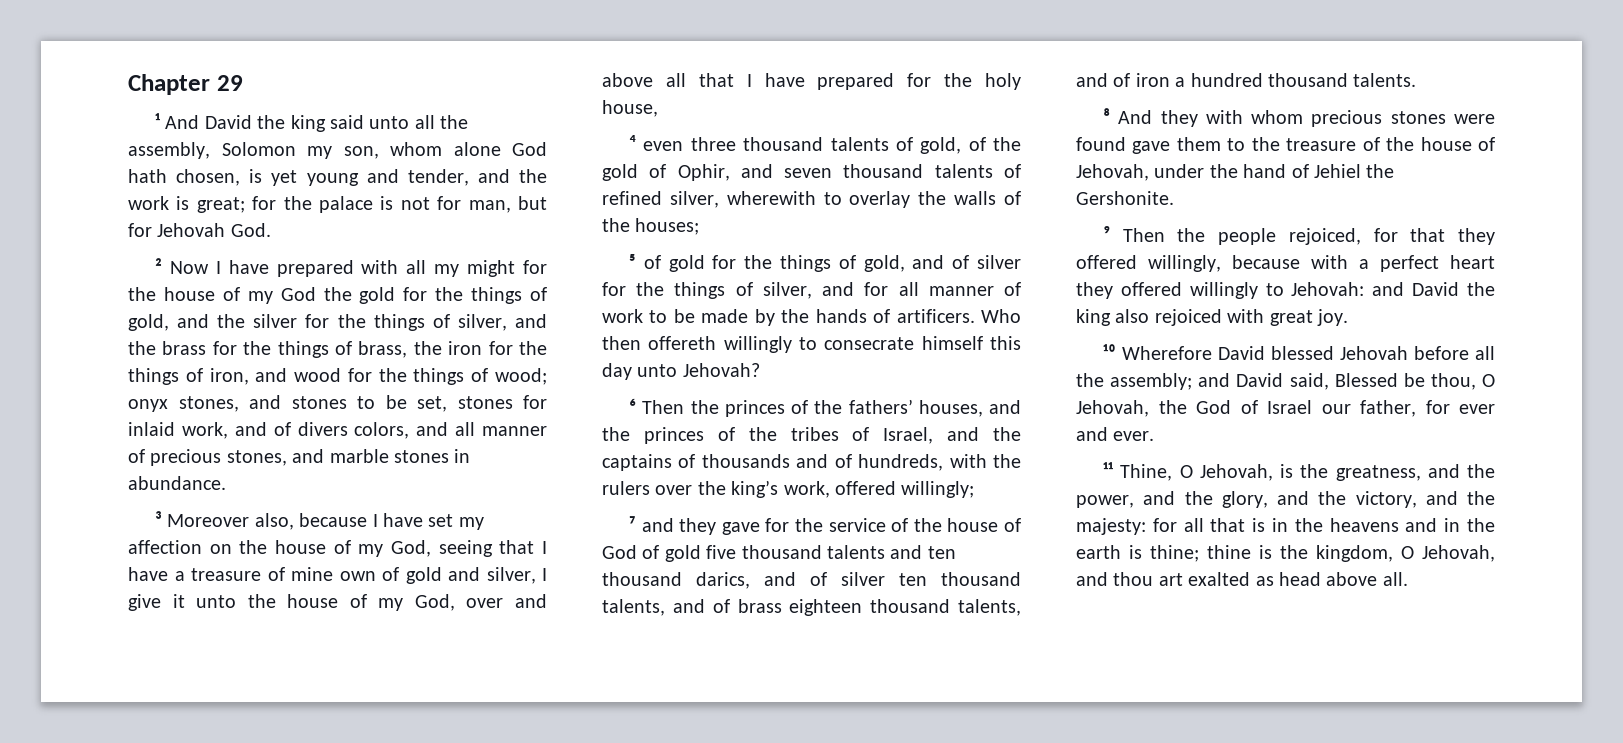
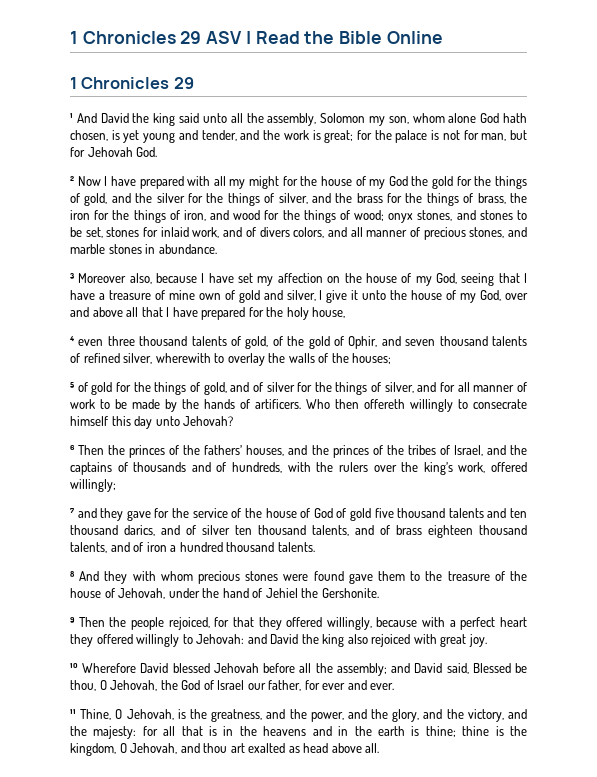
[128,74,210,95] Chapter -> [70,31,443,44] [70,77,170,89] 1 Chronicles 29 ASV | Read the Bible Online // 1 Chronicles

